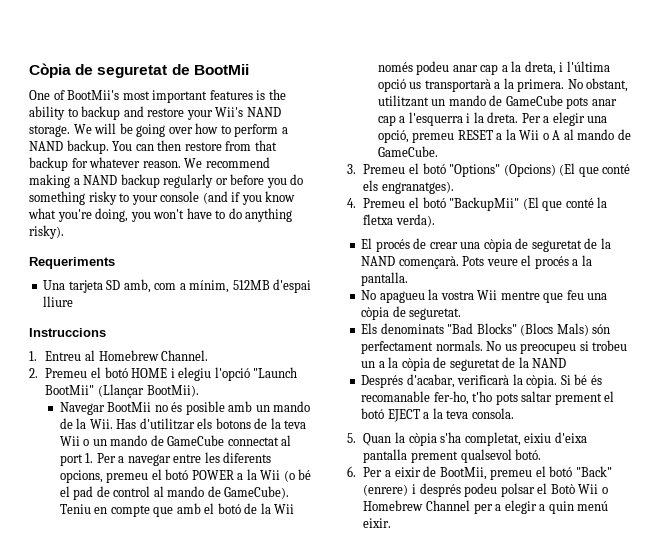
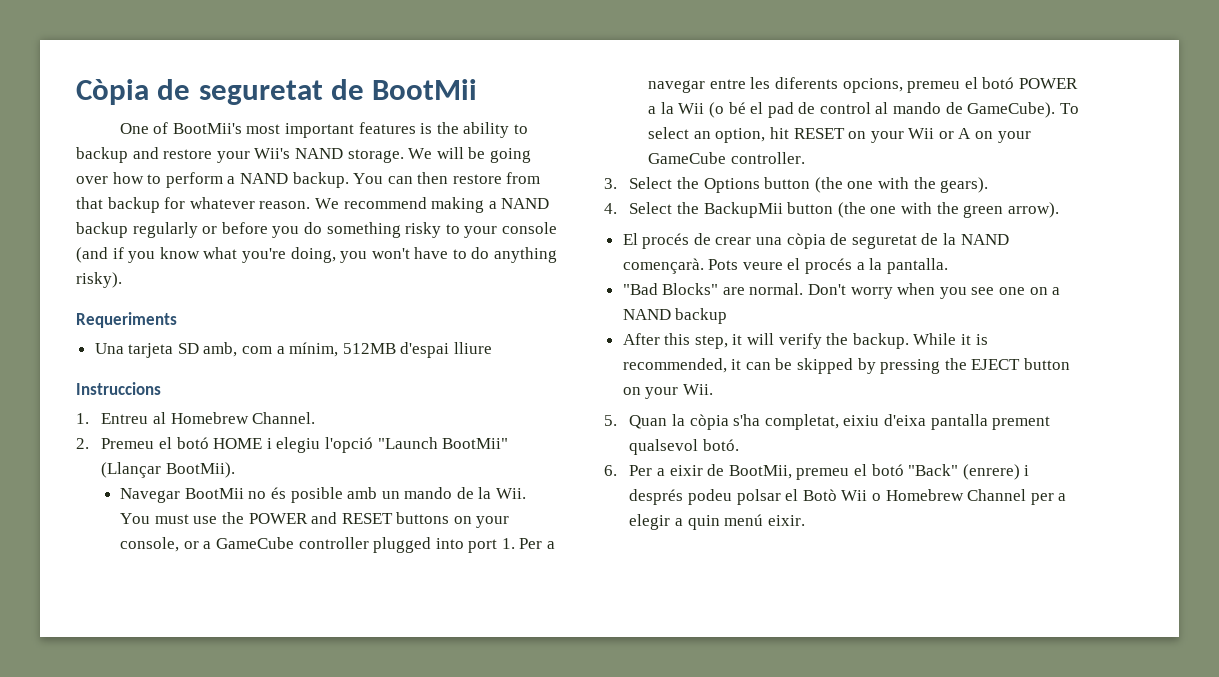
[116,418,307,430] [59,435,292,446] Has d'utilitzar els botons de la teva Wii o un mando de GameCube connectat al -> [120,512,510,528] [120,537,464,553] You must use the POWER and RESET buttons on your console, or a GameCube controller plugged into
[59,503,295,517] [377,61,610,75] [377,78,629,92] [377,95,617,109] [377,112,608,126] [377,129,631,143] [377,146,438,157] [347,163,631,177] [363,180,454,194] [347,197,608,211] [363,214,435,227] Teniu en compte que amb el botó de la Wii només podeu anar cap a la dreta, i l'última opció us transportarà a la primera. No obstant, utilitzant un mando de GameCube pots anar cap a l'esquerra i la dreta. Per a elegir una opció, premeu RESET a la Wii o A al mando de GameCube. // 3. Premeu el botó "Options" (Opcions) (El que conté els engranatges). // 4. Premeu el botó "BackupMii" (El que conté la fletxa verda). -> [1059,103,1079,114] [648,127,1031,143] [648,152,805,164] [604,177,989,193] [604,202,1059,218] To select an option, hit RESET on your Wii or A on your GameCube controller. // 3. Select the Options button (the one with the gears). // 4. Select the BackupMii button (the one with the green arrow).
[361,289,608,303] [361,306,462,320] [361,323,611,336] [361,340,628,354] [361,357,567,371] [361,374,602,388] [361,391,615,405] [361,408,514,422] No apagueu la vostra Wii mentre que feu una còpia de seguretat. // Els denominats "Bad Blocks" (Blocs Mals) són perfectament normals. No us preocupeu si trobeu un a la còpia de seguretat de la NAND // Després d'acabar, verificarà la còpia. Si bé és recomanable fer-ho, t'ho pots saltar prement el botó EJECT a la teva consola. -> [622,283,1061,299] [622,308,728,324] [622,333,988,349] [622,358,1071,374] [622,384,713,399] "Bad Blocks" are normal. Don't worry when you see one on a NAND backup // After this step, it will verify the backup. While it is recommended, it can be skipped by pressing the EJECT button on your Wii.

